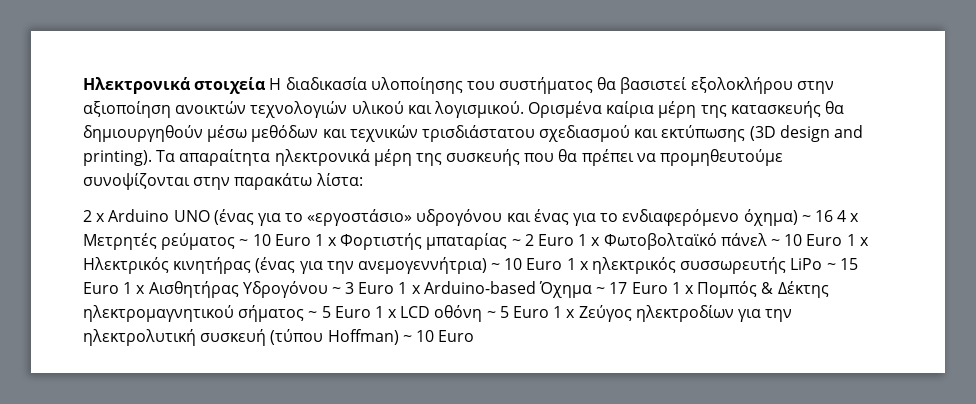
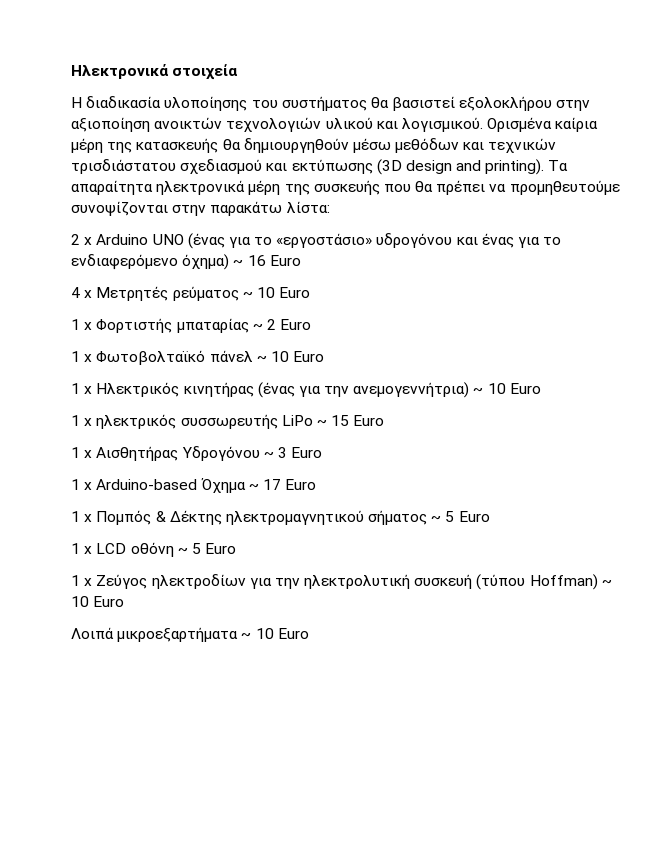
(266, 85) none -> (239, 72) //
(833, 216) none -> [269,255,301,266] Euro //
(311, 240) none -> (311, 292) //
(575, 240) none -> (312, 324) //
(843, 240) none -> (325, 356) //
(563, 264) none -> (541, 388) //
(119, 288) none -> (385, 420) //
(395, 288) none -> (323, 452) //
(668, 288) none -> (317, 484) //
(371, 312) none -> (490, 516) //
(550, 312) none -> (237, 548) //
(475, 336) none -> [71,627,309,642] // Λοιπά μικροεξαρτήματα ~ 10 Euro

